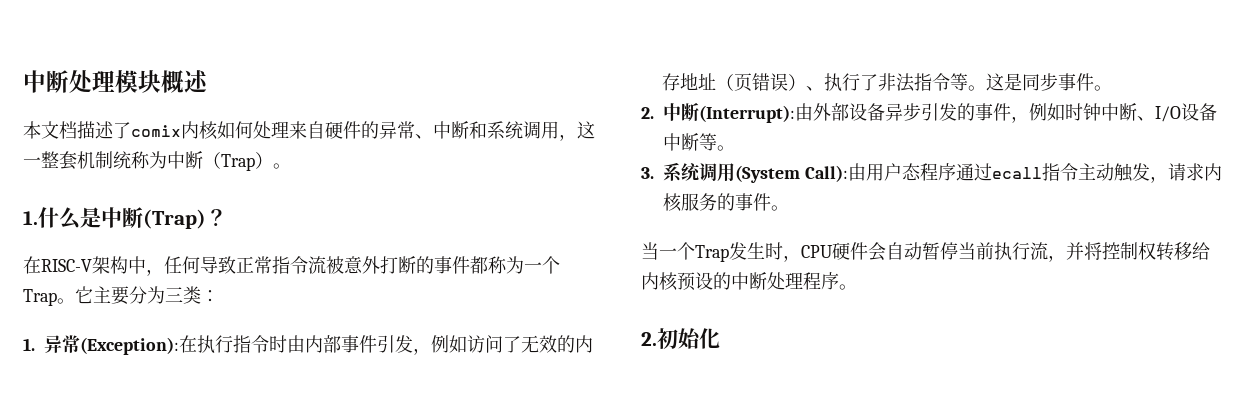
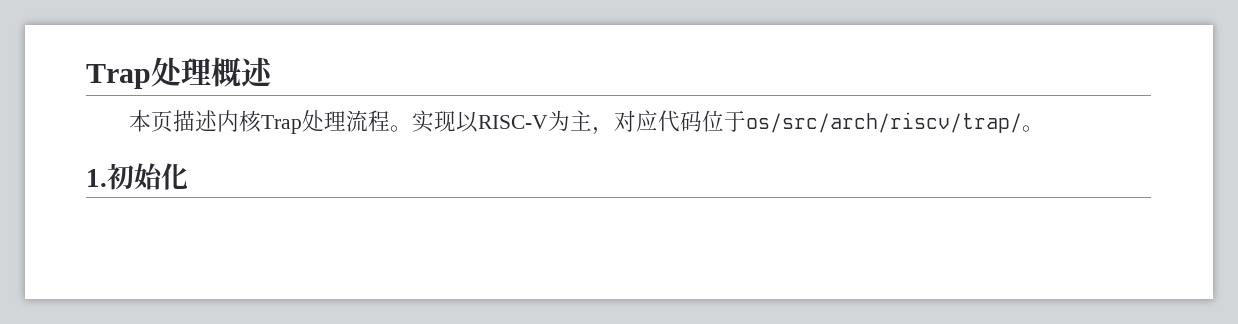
[23,70,161,93] 中断处理模块 -> [86,57,211,89] Trap处理
[41,121,595,141] [23,151,291,171] [23,207,227,230] [23,256,560,276] [23,286,219,306] [23,335,593,355] [662,73,1112,92] [641,102,1217,123] [663,133,735,151] [641,162,1222,183] [663,193,789,212] [641,242,1210,262] [641,272,857,291] [641,332,657,346] 文档描述了comix内核如何处理来自硬件的异常、中断和系统调用，这一整套机制统称为中断（Trap）。 // 1.什么是中断(Trap)？ // 在RISC-V架构中，任何导致正常指令流被意外打断的事件都称为一个Trap。它主要分为三类： // 1.异常(Exception):在执行指令时由内部事件引发，例如访问了无效的内存地址（页错误）、执行了非法指令等。这是同步事件。 // 2.中断(Interrupt):由外部设备异步引发的事件，例如时钟中断、I/O设备中断等。 // 3.系统调用(System Call):由用户态程序通过ecall指令主动触发，请求内核服务的事件。 // 当一个Trap发生时，CPU硬件会自动暂停当前执行流，并将控制权转移给内核预设的中断处理程序。 // 2. -> [150,110,1044,135] [86,169,107,187] 页描述内核Trap处理流程。实现以RISC-V为主，对应代码位于os/src/arch/riscv/trap/。 // 1.

